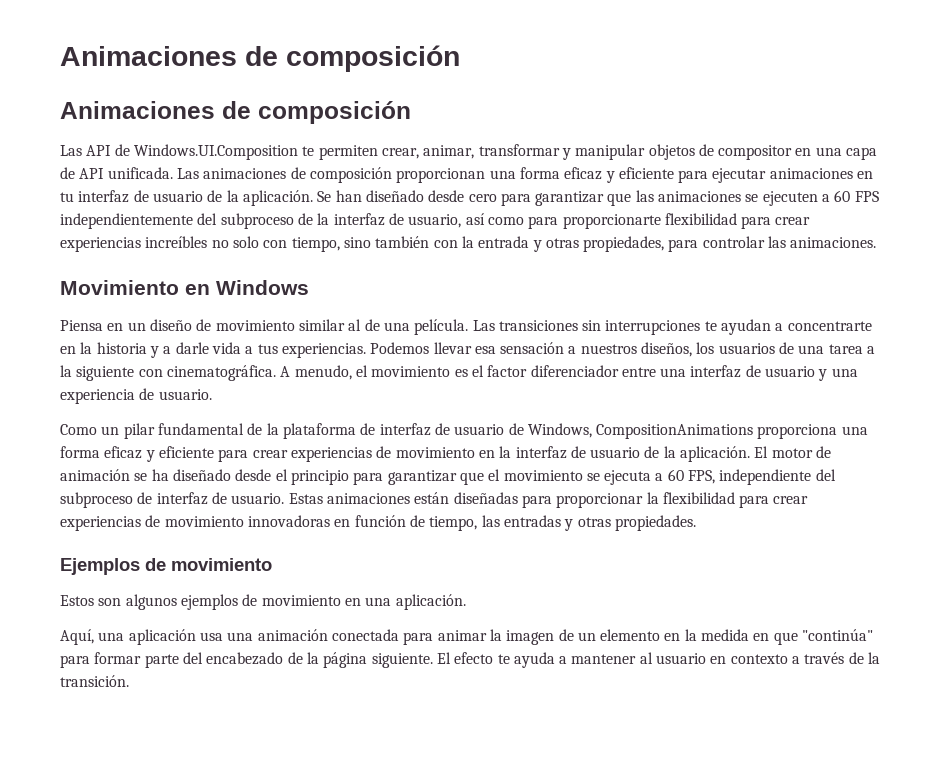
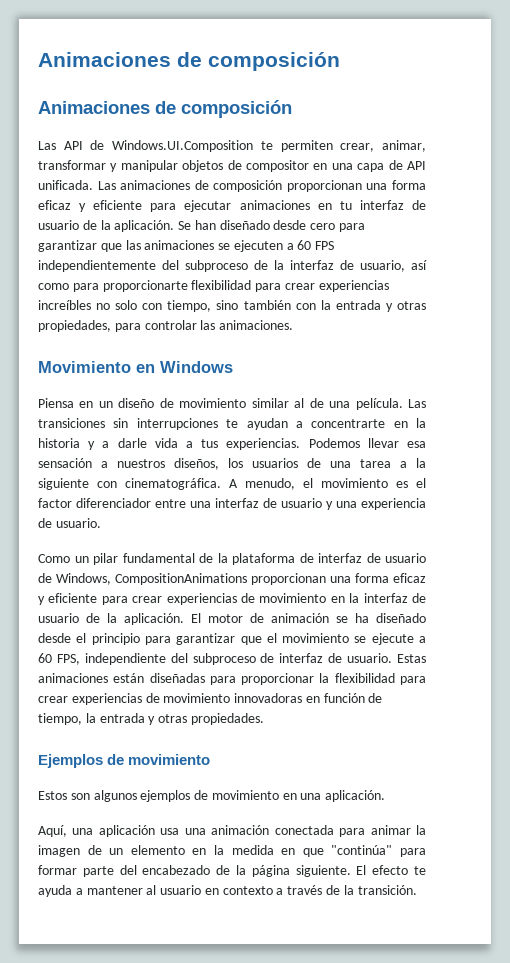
[757,424,838,439] proporciona -> [251,573,326,585] proporcionan
[604,470,652,485] ejecuta -> [371,633,414,645] ejecute
[481,515,561,527] las entradas -> [85,713,145,723] la entrada

